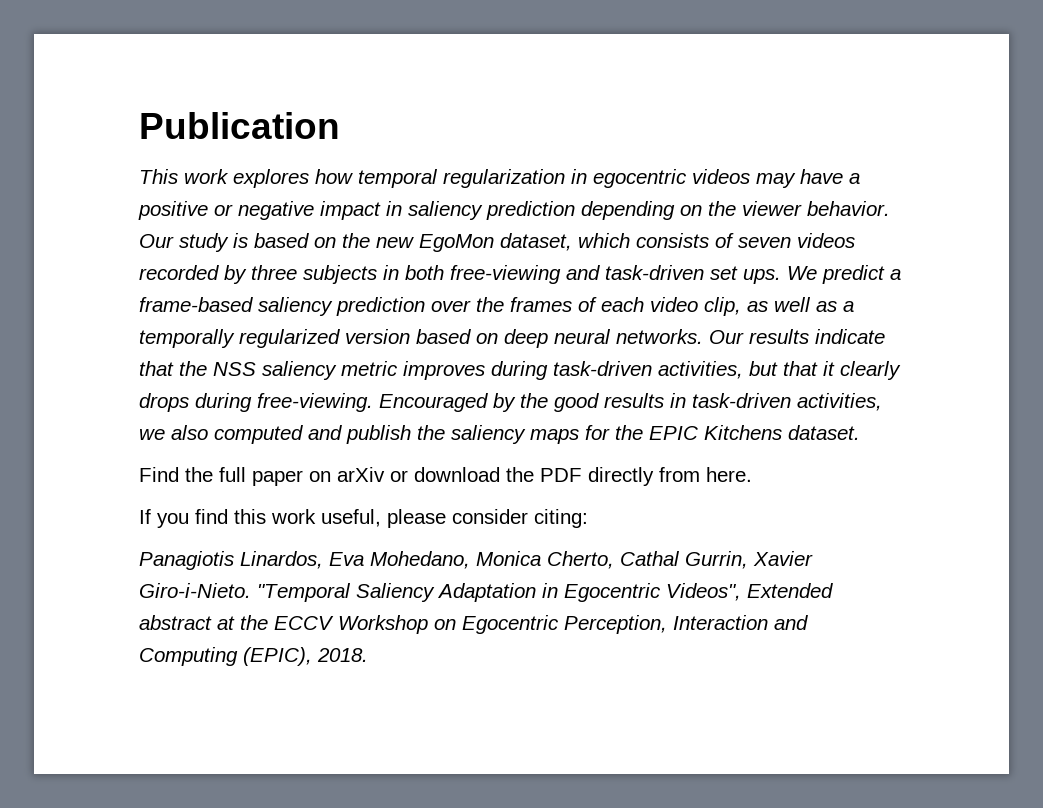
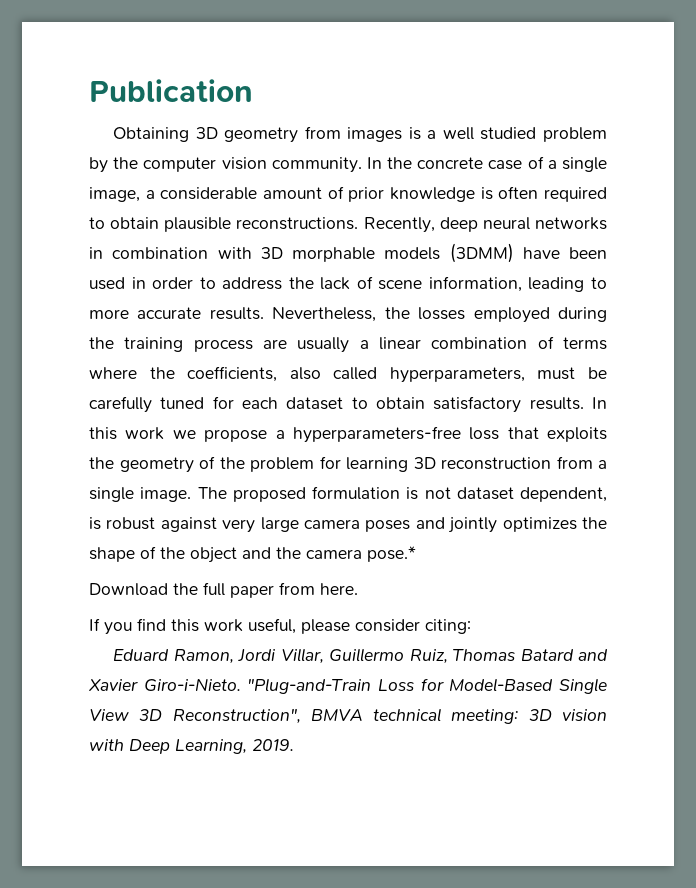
[139,169,860,188] [138,201,890,220] [139,233,855,252] [139,265,901,284] [139,297,854,316] [139,329,885,348] [139,361,901,380] [139,393,882,412] [139,425,860,444] [139,467,654,486] This work explores how temporal regularization in egocentric videos may have a positive or negative impact in saliency prediction depending on the viewer behavior. Our study is based on the new EgoMon dataset, which consists of seven videos recorded by three subjects in both free-viewing and task-driven set ups. We predict a frame-based saliency prediction over the frames of each video clip, as well as a temporally regularized version based on deep neural networks. Our results indicate that the NSS saliency metric improves during task-driven activities, but that it clearly drops during free-viewing. Encouraged by the good results in task-driven activities, we also computed and publish the saliency maps for the EPIC Kitchens dataset. // Find the full paper on arXiv or download the PDF directly -> [113,126,607,143] [89,156,607,173] [89,186,607,202] [89,217,608,233] [89,243,607,263] [89,276,607,292] [89,307,607,323] [89,336,607,353] [89,366,607,383] [89,396,607,413] [89,426,607,443] [89,456,607,473] [89,486,607,502] [89,517,607,533] [89,546,416,563] [89,582,274,598] Obtaining 3D geometry from images is a well studied problem by the computer vision community. In the concrete case of a single image, a considerable amount of prior knowledge is often required to obtain plausible reconstructions. Recently, deep neural networks in combination with 3D morphable models (3DMM) have been used in order to address the lack of scene information, leading to more accurate results. Nevertheless, the losses employed during the training process are usually a linear combination of terms where the coefficients, also called hyperparameters, must be carefully tuned for each dataset to obtain satisfactory results. In this work we propose a hyperparameters-free loss that exploits the geometry of the problem for learning 3D reconstruction from a single image. The proposed formulation is not dataset dependent, is robust against very large camera poses and jointly optimizes the shape of the object and the camera pose.* // Download the full paper
[139,551,813,570] [139,583,833,602] [139,615,808,634] [139,647,368,666] Panagiotis Linardos, Eva Mohedano, Monica Cherto, Cathal Gurrin, Xavier Giro-i-Nieto. "Temporal Saliency Adaptation in Egocentric Videos", Extended abstract at the ECCV Workshop on Egocentric Perception, Interaction and Computing (EPIC), 2018. -> [113,648,608,664] [88,678,607,694] [89,708,607,724] [89,739,294,754] Eduard Ramon, Jordi Villar, Guillermo Ruiz, Thomas Batard and Xavier Giro-i-Nieto. "Plug-and-Train Loss for Model-Based Single View 3D Reconstruction", BMVA technical meeting: 3D vision with Deep Learning, 2019.

